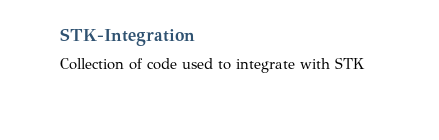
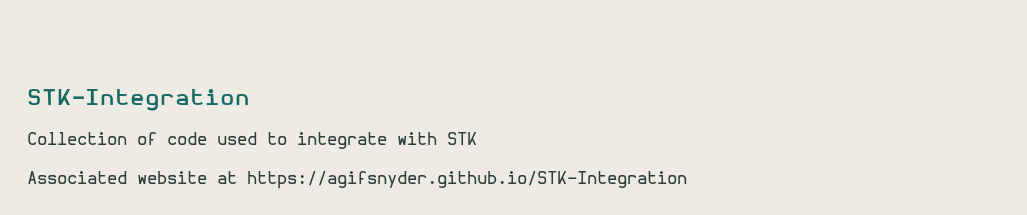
(365, 63) none -> [27,171,687,189] // Associated website at https://agifsnyder.github.io/STK-Integration

